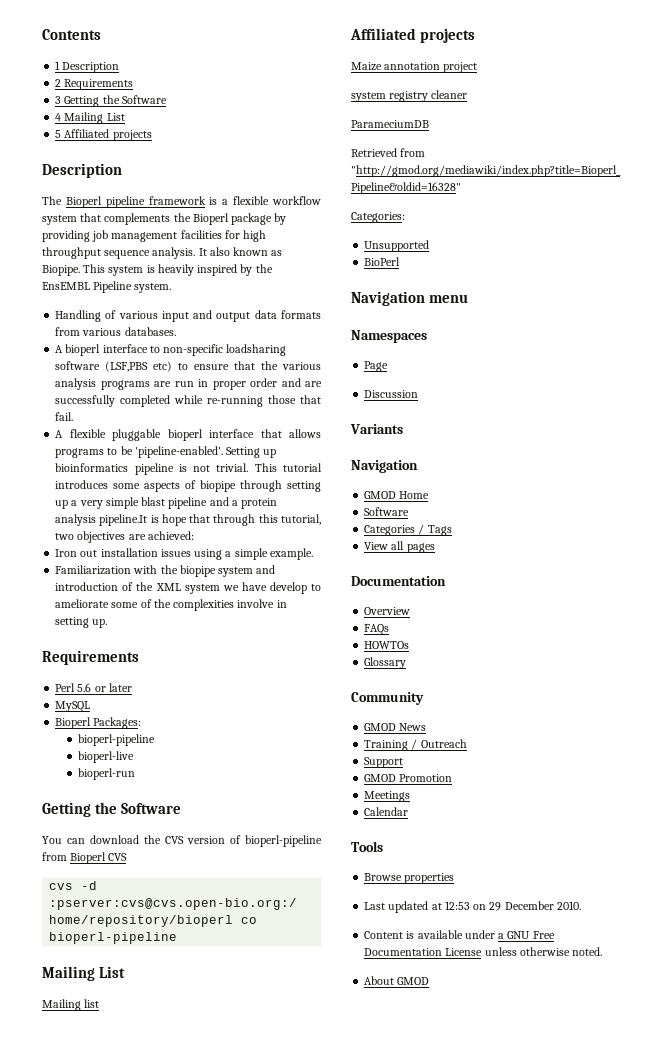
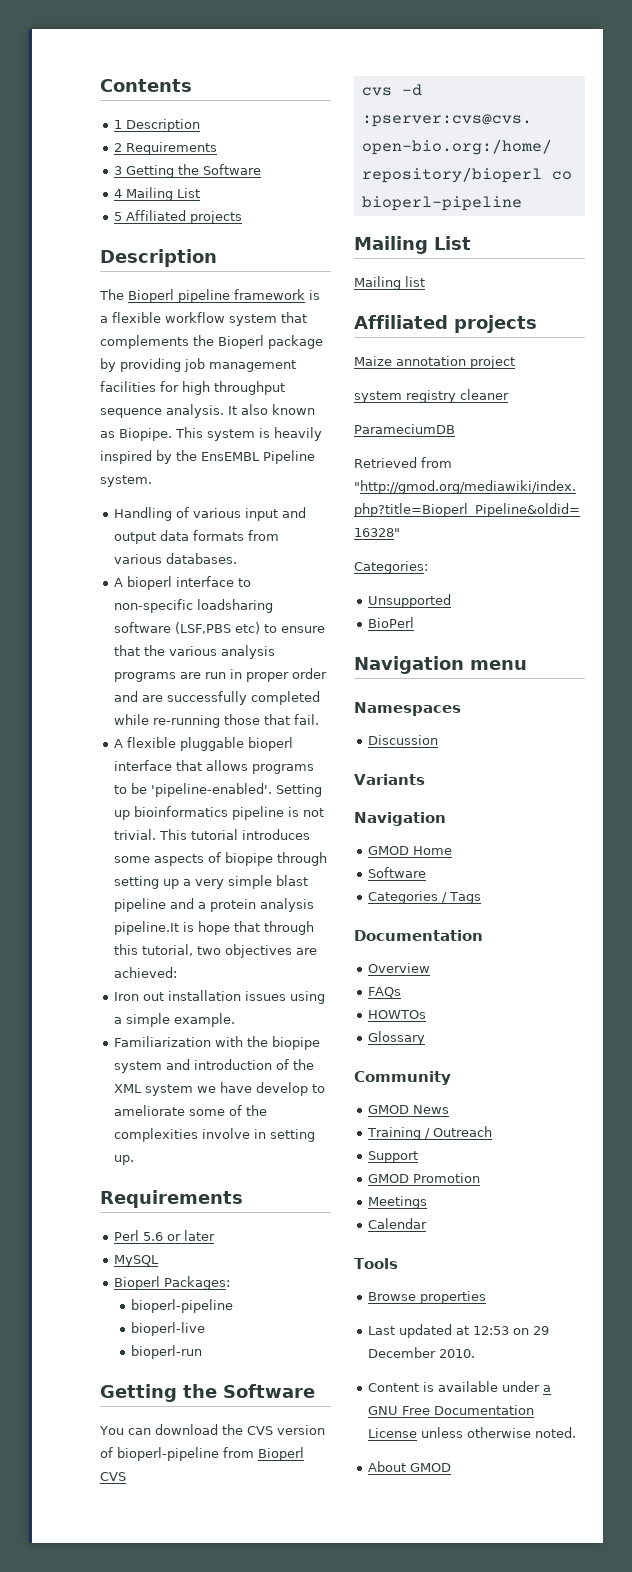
[364,361,389,372] // Page -> (461, 709) none
[364,541,435,553] // View all pages -> (482, 898) none

